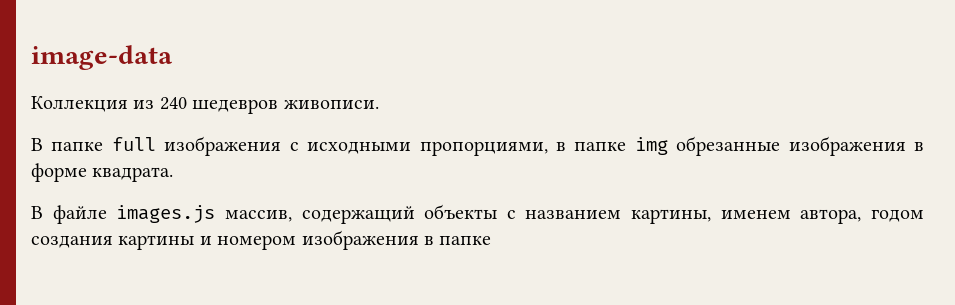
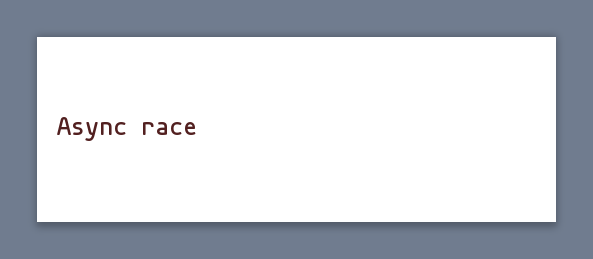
[31,45,173,70] [31,96,379,114] [31,136,924,156] [31,163,174,182] [31,204,924,224] [31,230,492,250] image-data // Коллекция из 240 шедевров живописи. // В папке full изображения с исходными пропорциями, в папке img обрезанные изображения в форме квадрата. // В файле images.js массив, содержащий объекты с названием картины, именем автора, годом создания картины и номером изображения в папке -> [57,117,197,141] Async race

